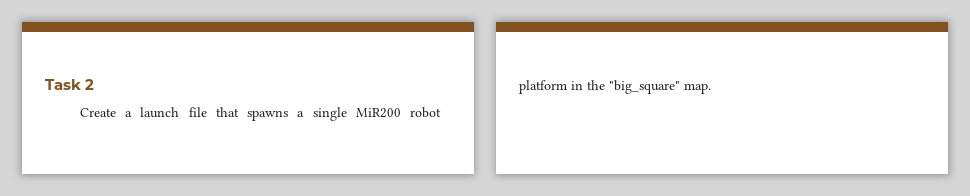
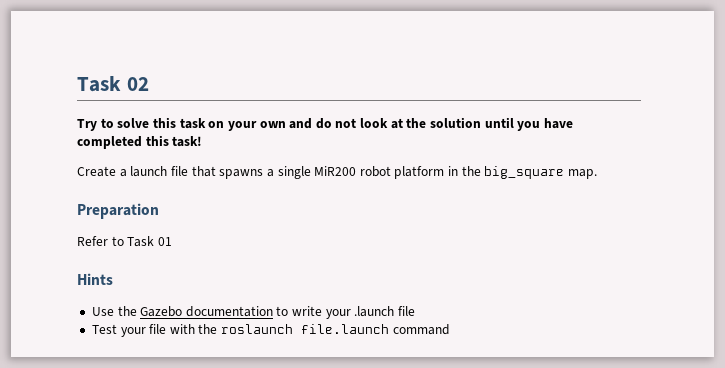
[45,79,95,90] Task 2 -> [77,76,149,92] [77,117,573,131] [77,135,203,149] Task 02 // Try to solve this task on your own and do not look at the solution until you have completed this task!
[609,80,680,94] "big_square" -> [484,166,565,179] big_square
(711, 88) none -> [77,203,159,219] [77,236,172,247] [77,273,113,285] [91,306,416,319] [91,324,450,337] // Preparation // Refer to Task 01 // Hints // Use the Gazebo documentation to write your .launch file // Test your file with the roslaunch file.launch command

